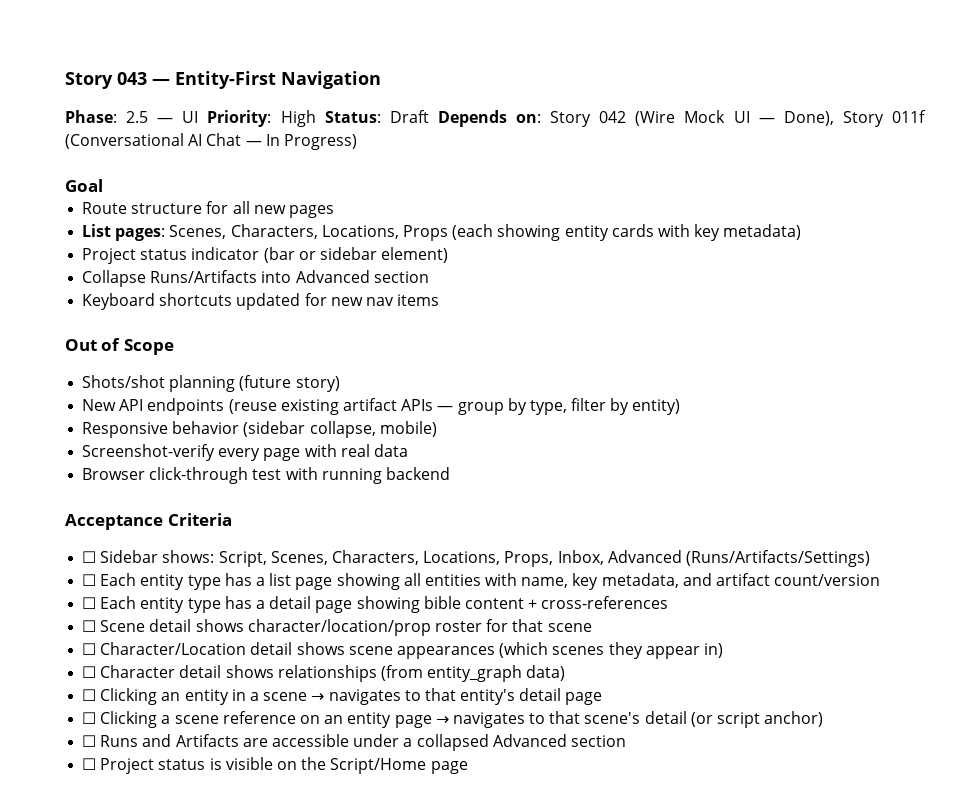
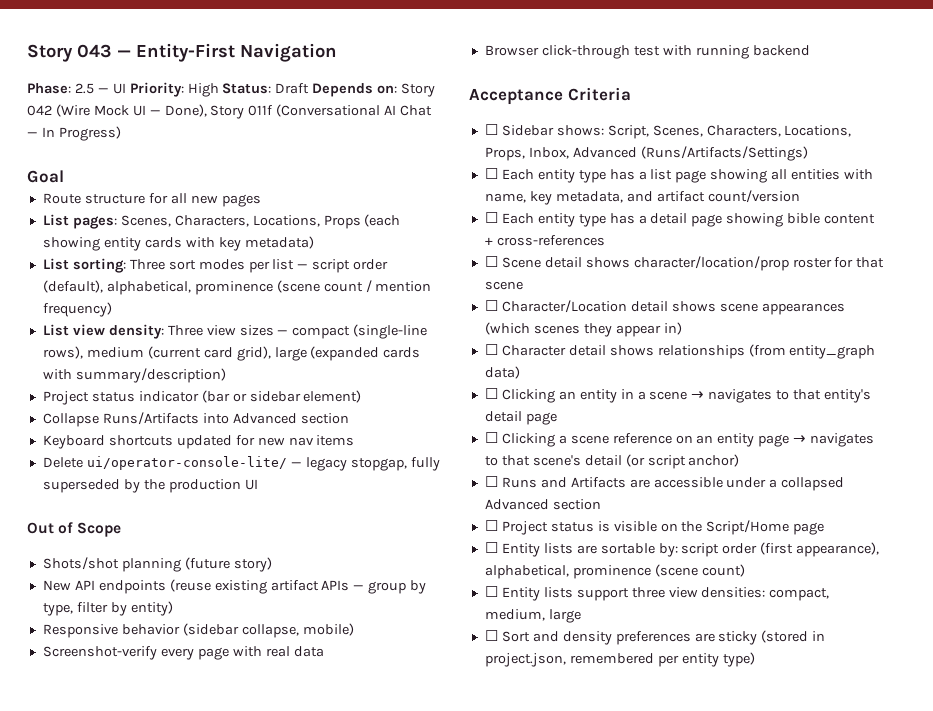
(802, 232) none -> [42,258,389,273] [42,280,432,295] [42,302,112,317] [42,324,428,339] [42,346,421,361] [42,368,226,383] // List sorting: Three sort modes per list — script order (default), alphabetical, prominence (scene count / mention frequency) // List view density: Three view sizes — compact (single-line rows), medium (current card grid), large (expanded cards with summary/description)
(440, 300) none -> [42,456,440,471] [42,479,258,493] // Delete ui/operator-console-lite/ — legacy stopgap, fully superseded by the production UI
(468, 767) none -> [484,542,880,557] [484,564,745,579] [484,586,830,601] [484,609,581,623] [484,630,826,645] [484,652,755,667] // ☐ Entity lists are sortable by: script order (first appearance), alphabetical, prominence (scene count) // ☐ Entity lists support three view densities: compact, medium, large // ☐ Sort and density preferences are sticky (stored in project.json, remembered per entity type)

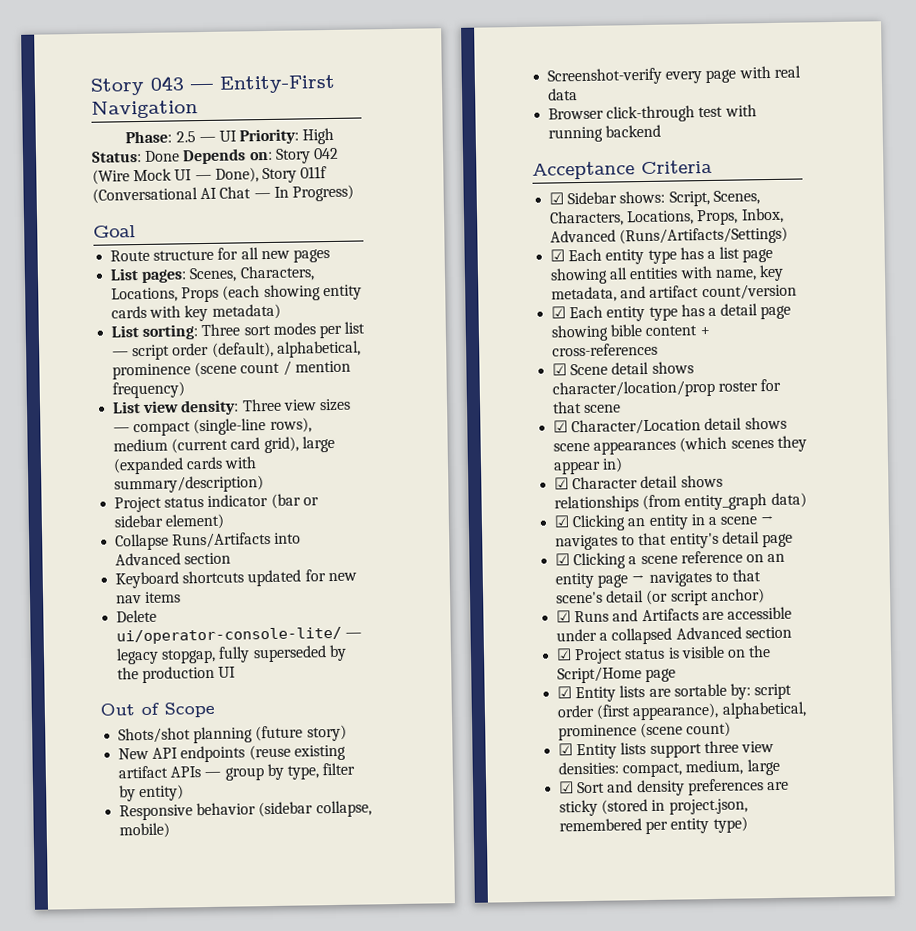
[275,83,310,94] Draft -> [144,150,181,162] Done
[484,124,498,135] ☐ -> [549,192,565,205] ☑
[484,168,498,179] ☐ -> [550,249,566,262] ☑
[484,212,498,223] ☐ -> [551,306,567,319] ☑
[484,256,498,267] ☐ -> [552,363,568,376] ☑
[484,300,498,311] ☐ -> [553,420,569,433] ☑
[484,344,498,355] ☐ -> [554,477,570,490] ☑
[484,388,498,399] ☐ -> [554,515,570,528] ☑
[484,432,498,443] ☐ -> [555,553,571,566] ☑
[484,476,498,487] ☐ -> [556,610,572,623] ☑
[484,520,498,531] ☐ -> [556,648,573,661] ☑
[484,542,498,553] ☐ -> [557,686,573,699] ☑
[484,586,498,597] ☐ -> [558,743,574,756] ☑
[484,630,498,641] ☐ -> [559,781,575,794] ☑

